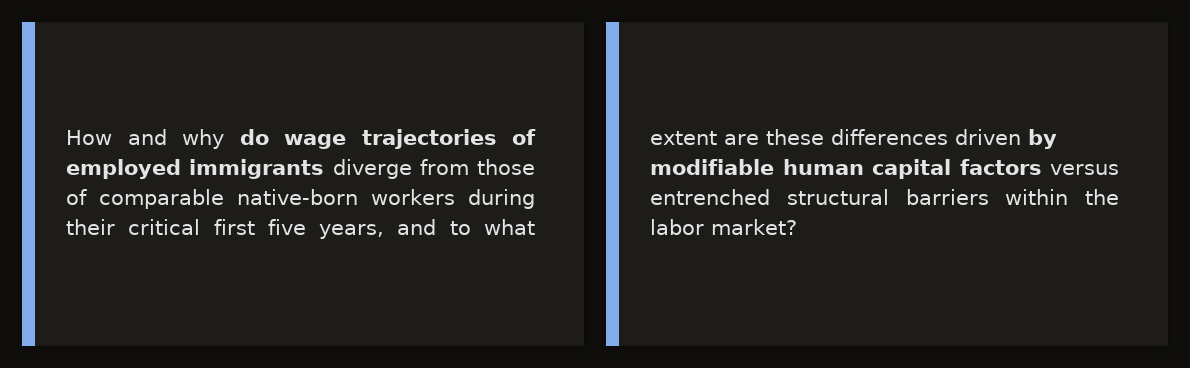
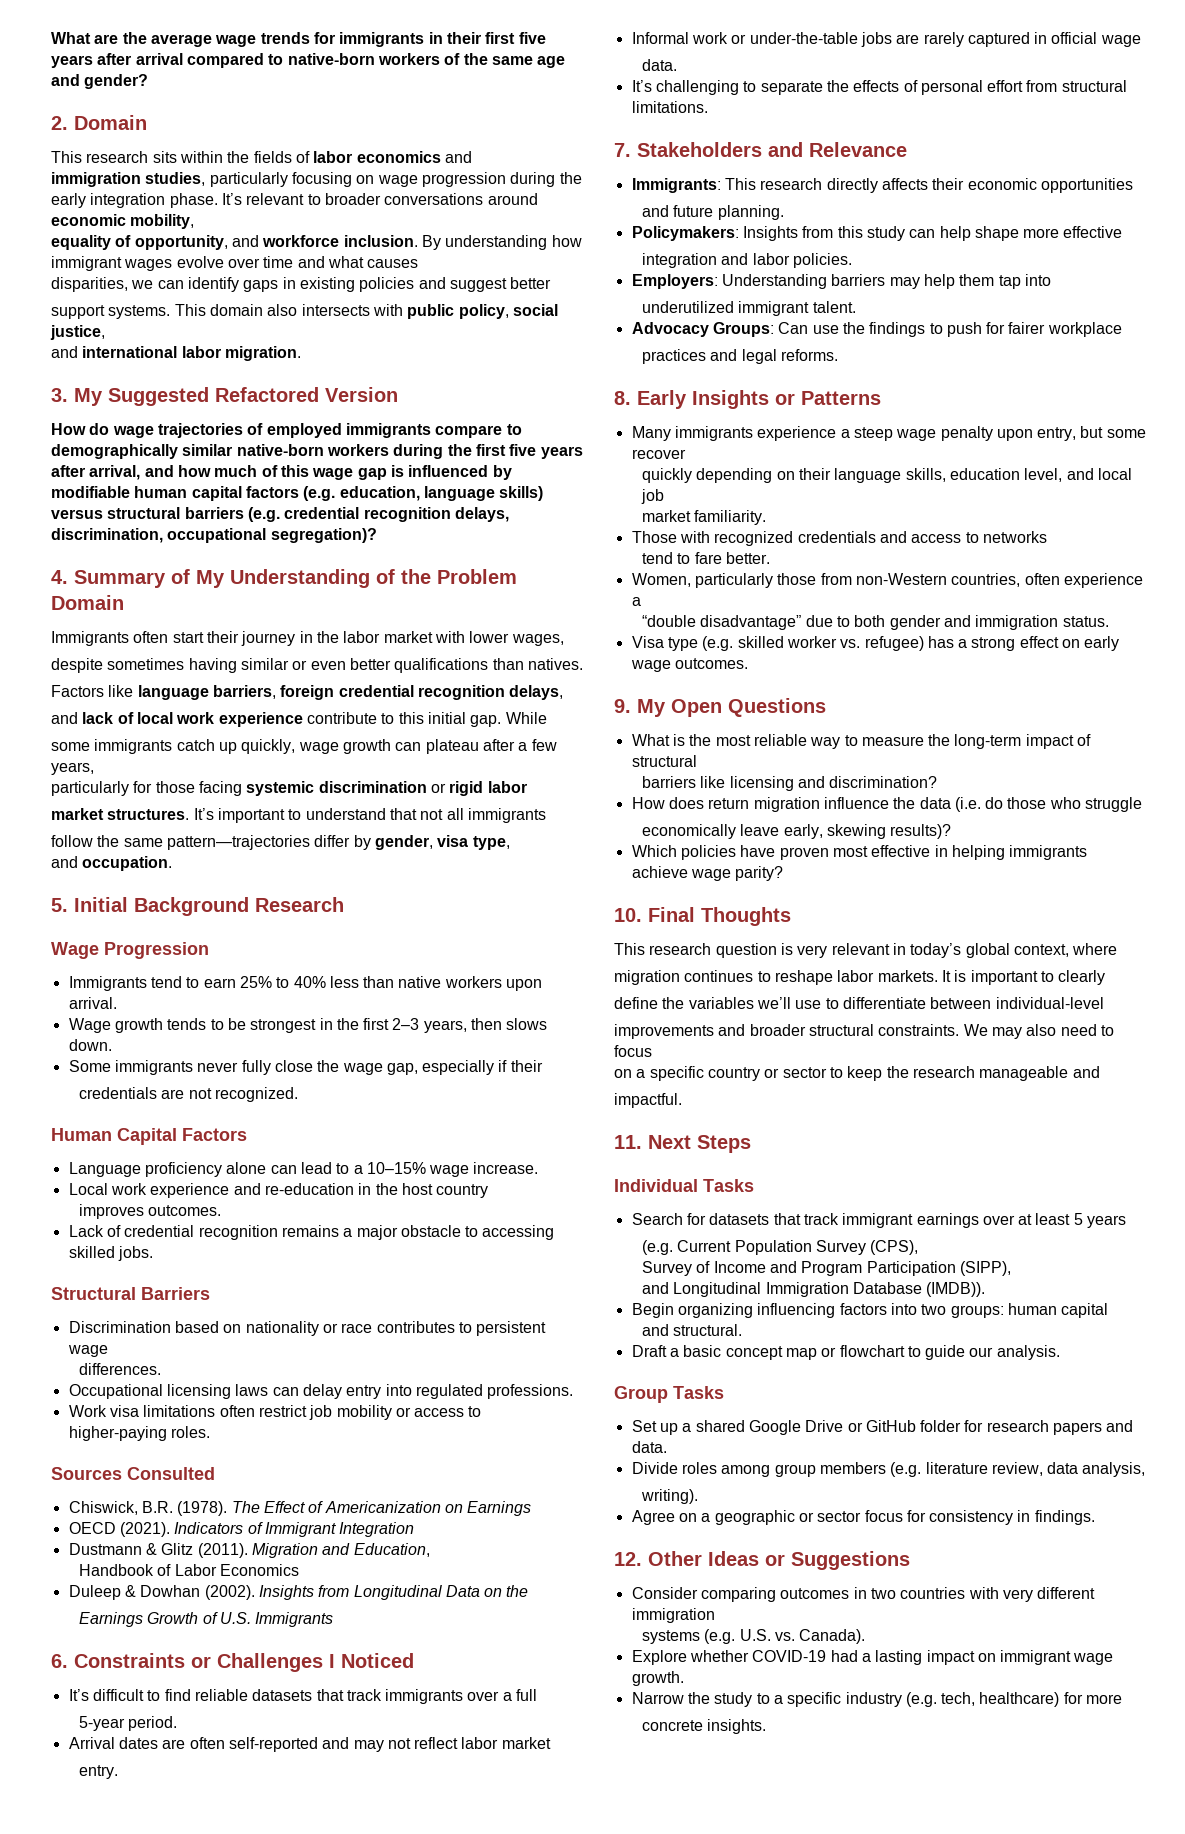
[66,129,224,149] How and why -> [51,32,546,47] [51,53,566,68] [51,74,149,89] [51,115,147,130] [51,151,472,163] [51,172,582,187] [51,193,538,208] [51,214,195,229] [51,235,582,250] [51,256,419,271] [51,277,552,292] [51,304,558,319] [50,325,105,340] [51,346,301,361] [51,387,398,406] [51,423,86,435] What are the average wage trends for immigrants in their first five years after arrival compared to native-born workers of the same age and gender? // 2. Domain // This research sits within the fields of labor economics and // immigration studies, particularly focusing on wage progression during the early integration phase. It’s relevant to broader conversations around economic mobility, // equality of opportunity, and workforce inclusion. By understanding how immigrant wages evolve over time and what causes // disparities, we can identify gaps in existing policies and suggest better // support systems. This domain also intersects with public policy, social justice, // and international labor migration. // 3. My Suggested Refactored Version // How
[332,159,535,179] [66,189,535,209] [66,219,535,239] [650,129,1021,145] diverge from those of comparable native-born workers during their critical first five years, and to what extent are these differences driven -> [435,424,522,438] [51,444,583,459] [51,465,489,480] compare to demographically similar native-born workers during the first five years after arrival, and how much of this wage gap is influenced
[1050,164,1119,175] [650,189,1119,205] [650,219,797,235] versus entrenched structural barriers within the labor market? -> [303,486,544,501] [51,507,509,522] [51,528,377,543] [51,569,517,588] [51,595,124,610] [51,631,564,646] [51,658,583,673] [51,685,564,700] [51,712,547,727] [51,739,557,754] [51,762,94,775] [51,781,527,796] [51,808,546,823] [51,835,510,850] [51,856,173,871] [51,897,344,916] [51,942,209,959] [68,976,543,991] [68,997,117,1009] [68,1018,548,1033] [68,1039,112,1051] [68,1060,543,1075] [79,1087,299,1102] [51,1128,247,1145] [68,1162,539,1177] [68,1183,489,1198] [79,1204,222,1219] [68,1225,555,1240] [68,1246,153,1261] [51,1287,210,1300] [68,1321,547,1336] [67,1345,108,1357] [79,1363,162,1375] [68,1384,574,1399] [68,1405,482,1420] [68,1426,210,1441] [51,1467,215,1480] [68,1501,532,1516] [68,1522,415,1537] [68,1543,430,1558] [79,1564,300,1576] [68,1585,529,1600] [79,1612,334,1627] [51,1653,414,1672] [68,1689,538,1704] [79,1716,178,1731] [68,1737,551,1752] [79,1765,119,1779] [631,32,1141,47] [642,59,678,71] [631,80,1127,95] [631,101,708,113] [614,142,907,157] [631,178,1133,193] [642,205,784,220] [631,226,1123,241] [642,253,853,268] [631,274,1051,289] [642,301,856,316] [631,322,1122,337] [642,349,839,364] [614,390,881,409] [631,426,1146,441] [631,449,686,459] [642,468,1133,483] [641,489,665,504] [642,510,767,525] [631,531,1047,546] [642,552,771,564] [631,573,1143,588] [631,597,641,606] [642,615,1109,630] [631,636,1120,651] [630,658,748,672] [614,698,826,717] [631,734,1092,749] [631,755,697,767] [642,776,938,791] [631,797,1143,812] [642,824,952,839] [631,845,1088,860] [631,866,784,881] [614,907,791,926] [614,943,1118,958] [614,970,1106,985] [614,997,1104,1009] [614,1024,1114,1039] [614,1045,652,1057] [614,1066,1100,1081] [614,1093,682,1108] [614,1135,751,1153] [614,1179,754,1192] [631,1213,1127,1228] [642,1240,919,1255] [642,1261,1012,1276] [642,1282,986,1297] [631,1303,1109,1318] [642,1324,743,1336] [631,1345,1060,1360] [614,1386,724,1403] [631,1420,1134,1435] [631,1441,667,1453] [631,1462,1146,1477] [641,1489,699,1504] [631,1510,1095,1525] [614,1551,910,1570] [631,1587,1096,1602] [631,1608,715,1623] [642,1629,866,1644] [631,1650,1114,1665] [631,1671,684,1686] [631,1692,1123,1707] [642,1719,767,1734] (e.g. education, language skills) versus structural barriers (e.g. credential recognition delays, discrimination, occupational segregation)? // 4. Summary of My Understanding of the Problem Domain // Immigrants often start their journey in the labor market with lower wages, // despite sometimes having similar or even better qualifications than natives. // Factors like language barriers, foreign credential recognition delays, // and lack of local work experience contribute to this initial gap. While // some immigrants catch up quickly, wage growth can plateau after a few years, // particularly for those facing systemic discrimination or rigid labor // market structures. It’s important to understand that not all immigrants // follow the same pattern—trajectories differ by gender, visa type, // and occupation. // 5. Initial Background Research // Wage Progression // Immigrants tend to earn 25% to 40% less than native workers upon arrival. // Wage growth tends to be strongest in the first 2–3 years, then slows down. // Some immigrants never fully close the wage gap, especially if their // credentials are not recognized. // Human Capital Factors // Language proficiency alone can lead to a 10–15% wage increase. // Local work experience and re-education in the host country // improves outcomes. // Lack of credential recognition remains a major obstacle to accessing skilled jobs. // Structural Barriers // Discrimination based on nationality or race contributes to persistent wage // differences. // Occupational licensing laws can delay entry into regulated professions. // Work visa limitations often restrict job mobility or access to higher-paying roles. // Sources Consulted // Chiswick, B.R. (1978). The Effect of Americanization on Earnings // OECD (2021). Indicators of Immigrant Integration // Dustmann & Glitz (2011). Migration and Education, // Handbook of Labor Economics // Duleep & Dowhan (2002). Insights from Longitudinal Data on the // Earnings Growth of U.S. Immigrants // 6. Constraints or Challenges I Noticed // It’s difficult to find reliable datasets that track immigrants over a full // 5-year period. // Arrival dates are often self-reported and may not reflect labor market // entry. // Informal work or under-the-table jobs are rarely captured in official wage // data. // It’s challenging to separate the effects of personal effort from structural limitations. // 7. Stakeholders and Relevance // Immigrants: This research directly affects their economic opportunities // and future planning. // Policymakers: Insights from this study can help shape more effective // integration and labor policies. // Employers: Understanding barriers may help them tap into // underutilized immigrant talent. // Advocacy Groups: Can use the findings to push for fairer workplace // practices and legal reforms. // 8. Early Insights or Patterns // Many immigrants experience a steep wage penalty upon entry, but some recover // quickly depending on their language skills, education level, and local job // market familiarity. // Those with recognized credentials and access to networks // tend to fare better. // Women, particularly those from non-Western countries, often experience a // “double disadvantage” due to both gender and immigration status. // Visa type (e.g. skilled worker vs. refugee) has a strong effect on early wage outcomes. // 9. My Open Questions // What is the most reliable way to measure the long-term impact of structural // barriers like licensing and discrimination? // How does return migration influence the data (i.e. do those who struggle // economically leave early, skewing results)? // Which policies have proven most effective in helping immigrants achieve wage parity? // 10. Final Thoughts // This research question is very relevant in today’s global context, where // migration continues to reshape labor markets. It is important to clearly // define the variables we’ll use to differentiate between individual-level // improvements and broader structural constraints. We may also need to focus // on a specific country or sector to keep the research manageable and // impactful. // 11. Next Steps // Individual Tasks // Search for datasets that track immigrant earnings over at least 5 years // (e.g. Current Population Survey (CPS), // Survey of Income and Program Participation (SIPP), // and Longitudinal Immigration Database (IMDB)). // Begin organizing influencing factors into two groups: human capital // and structural. // Draft a basic concept map or flowchart to guide our analysis. // Group Tasks // Set up a shared Google Drive or GitHub folder for research papers and data. // Divide roles among group members (e.g. literature review, data analysis, // writing). // Agree on a geographic or sector focus for consistency in findings. // 12. Other Ideas or Suggestions // Consider comparing outcomes in two countries with very different immigration // systems (e.g. U.S. vs. Canada). // Explore whether COVID-19 had a lasting impact on immigrant wage growth. // Narrow the study to a specific industry (e.g. tech, healthcare) for more // concrete insights.

